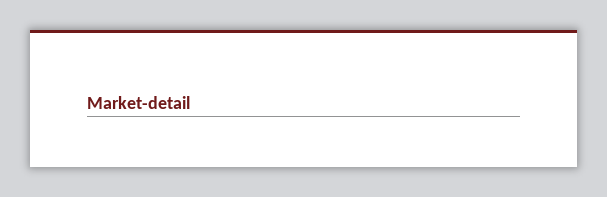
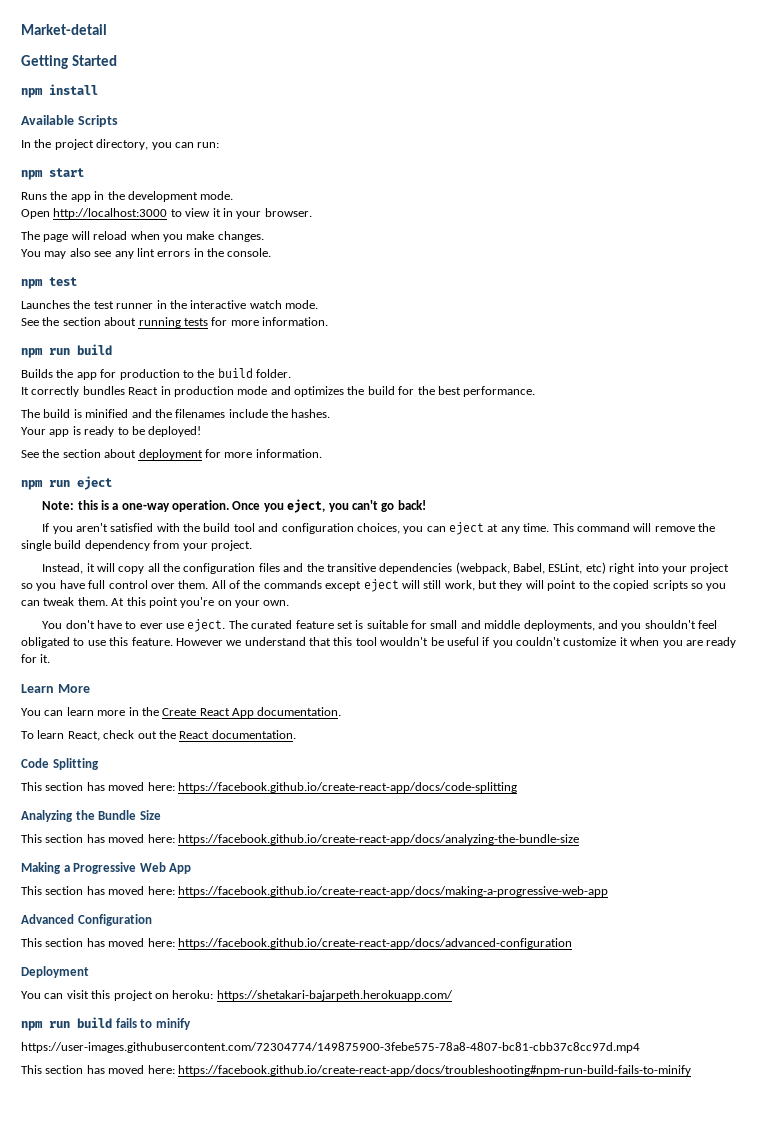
(190, 102) none -> [21,55,117,69] [21,84,98,98] [21,115,118,127] [21,139,220,150] [21,168,84,180] [21,191,234,202] [21,208,312,219] [21,231,264,242] [21,248,272,259] [21,277,77,289] [21,300,318,309] [21,317,328,328] [21,344,112,358] [21,368,291,380] [21,386,536,397] [21,409,331,418] [21,426,202,437] [21,449,322,460] [21,476,112,490] [42,499,426,513] [42,522,716,535] [21,540,252,551] [42,562,730,574] [21,579,727,592] [21,597,290,608] [42,619,718,632] [21,637,737,648] [21,654,51,663] [21,684,90,693] [21,707,342,718] [21,730,296,741] [21,758,99,770] [21,782,517,793] [21,810,161,822] [21,834,579,845] [21,862,192,874] [21,886,608,897] [21,914,152,926] [21,938,572,949] [21,966,89,978] [21,990,453,1001] [21,1017,191,1031] [21,1042,640,1053] [21,1065,691,1076] // Getting Started // npm install // Available Scripts // In the project directory, you can run: // npm start // Runs the app in the development mode. // Open http://localhost:3000 to view it in your browser. // The page will reload when you make changes. // You may also see any lint errors in the console. // npm test // Launches the test runner in the interactive watch mode. // See the section about running tests for more information. // npm run build // Builds the app for production to the build folder. // It correctly bundles React in production mode and optimizes the build for the best performance. // The build is minified and the filenames include the hashes. // Your app is ready to be deployed! // See the section about deployment for more information. // npm run eject // Note: this is a one-way operation. Once you eject, you can't go back! // If you aren't satisfied with the build tool and configuration choices, you can eject at any time. This command will remove the single build dependency from your project. // Instead, it will copy all the configuration files and the transitive dependencies (webpack, Babel, ESLint, etc) right into your project so you have full control over them. All of the commands except eject will still work, but they will point to the copied scripts so you can tweak them. At this point you're on your own. // You don't have to ever use eject. The curated feature set is suitable for small and middle deployments, and you shouldn't feel obligated to use this feature. However we understand that this tool wouldn't be useful if you couldn't customize it when you are ready for it. // Learn More // You can learn more in the Create React App documentation. // To learn React, check out the React documentation. // Code Splitting // This section has moved here: https://facebook.github.io/create-react-app/docs/code-splitting // Analyzing the Bundle Size // This section has moved here: https://facebook.github.io/create-react-app/docs/analyzing-the-bundle-size // Making a Progressive Web App // This section has moved here: https://facebook.github.io/create-react-app/docs/making-a-progressive-web-app // Advanced Configuration // This section has moved here: https://facebook.github.io/create-react-app/docs/advanced-configuration // Deployment // You can visit this project on heroku: https://shetakari-bajarpeth.herokuapp.com/ // npm run build fails to minify // https://user-images.githubusercontent.com/72304774/149875900-3febe575-78a8-4807-bc81-cbb37c8cc97d.mp4 // This section has moved here: https://facebook.github.io/create-react-app/docs/troubleshooting#npm-run-build-fails-to-minify

